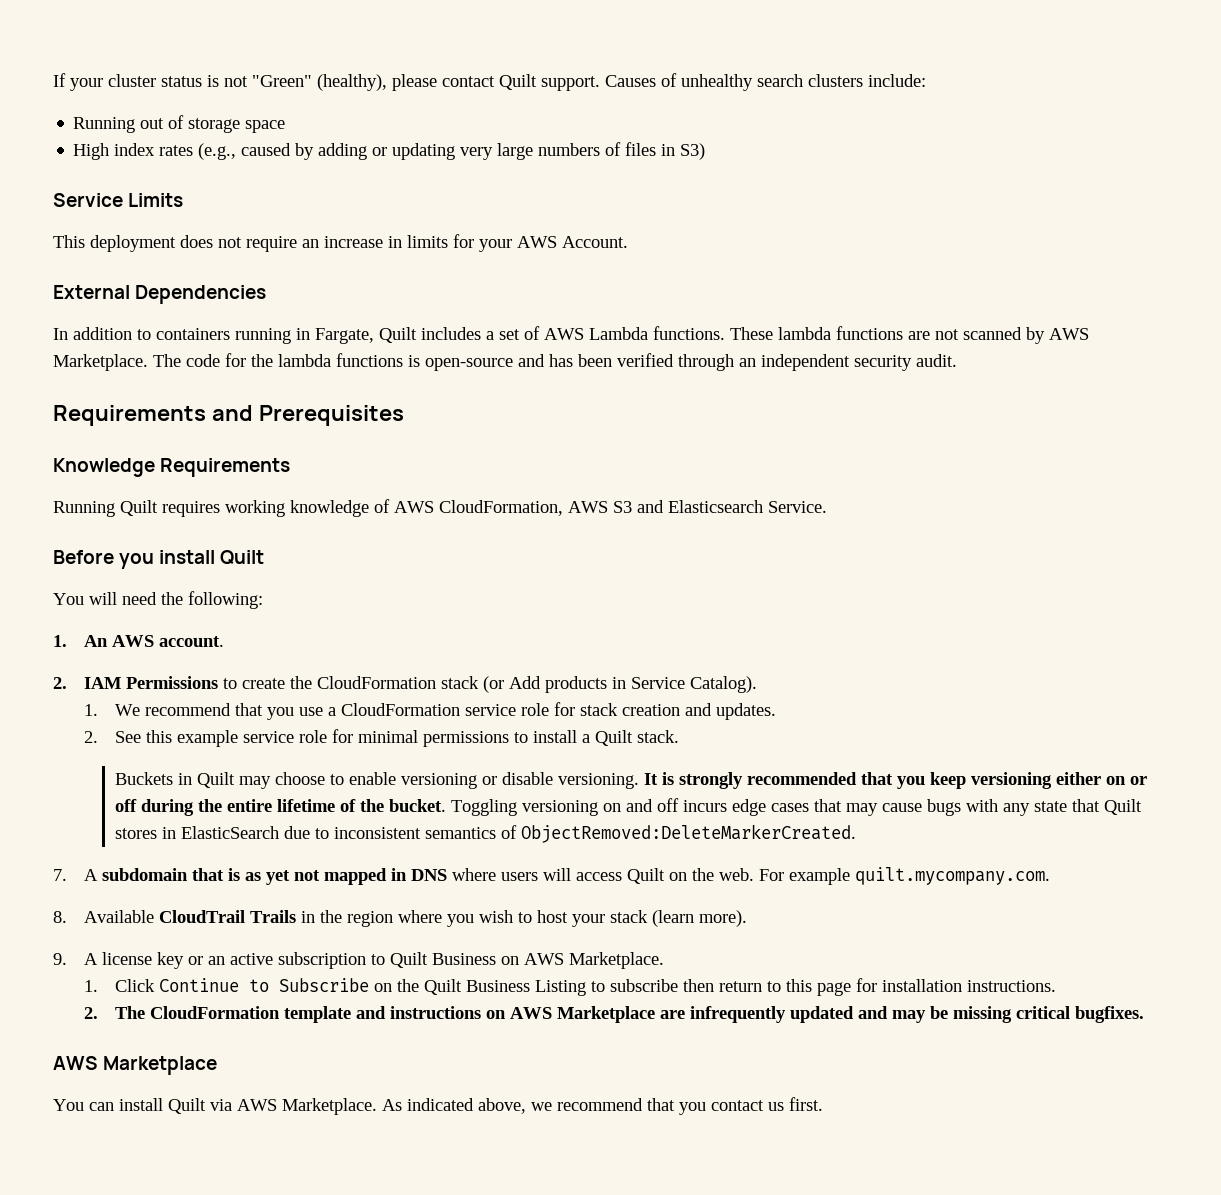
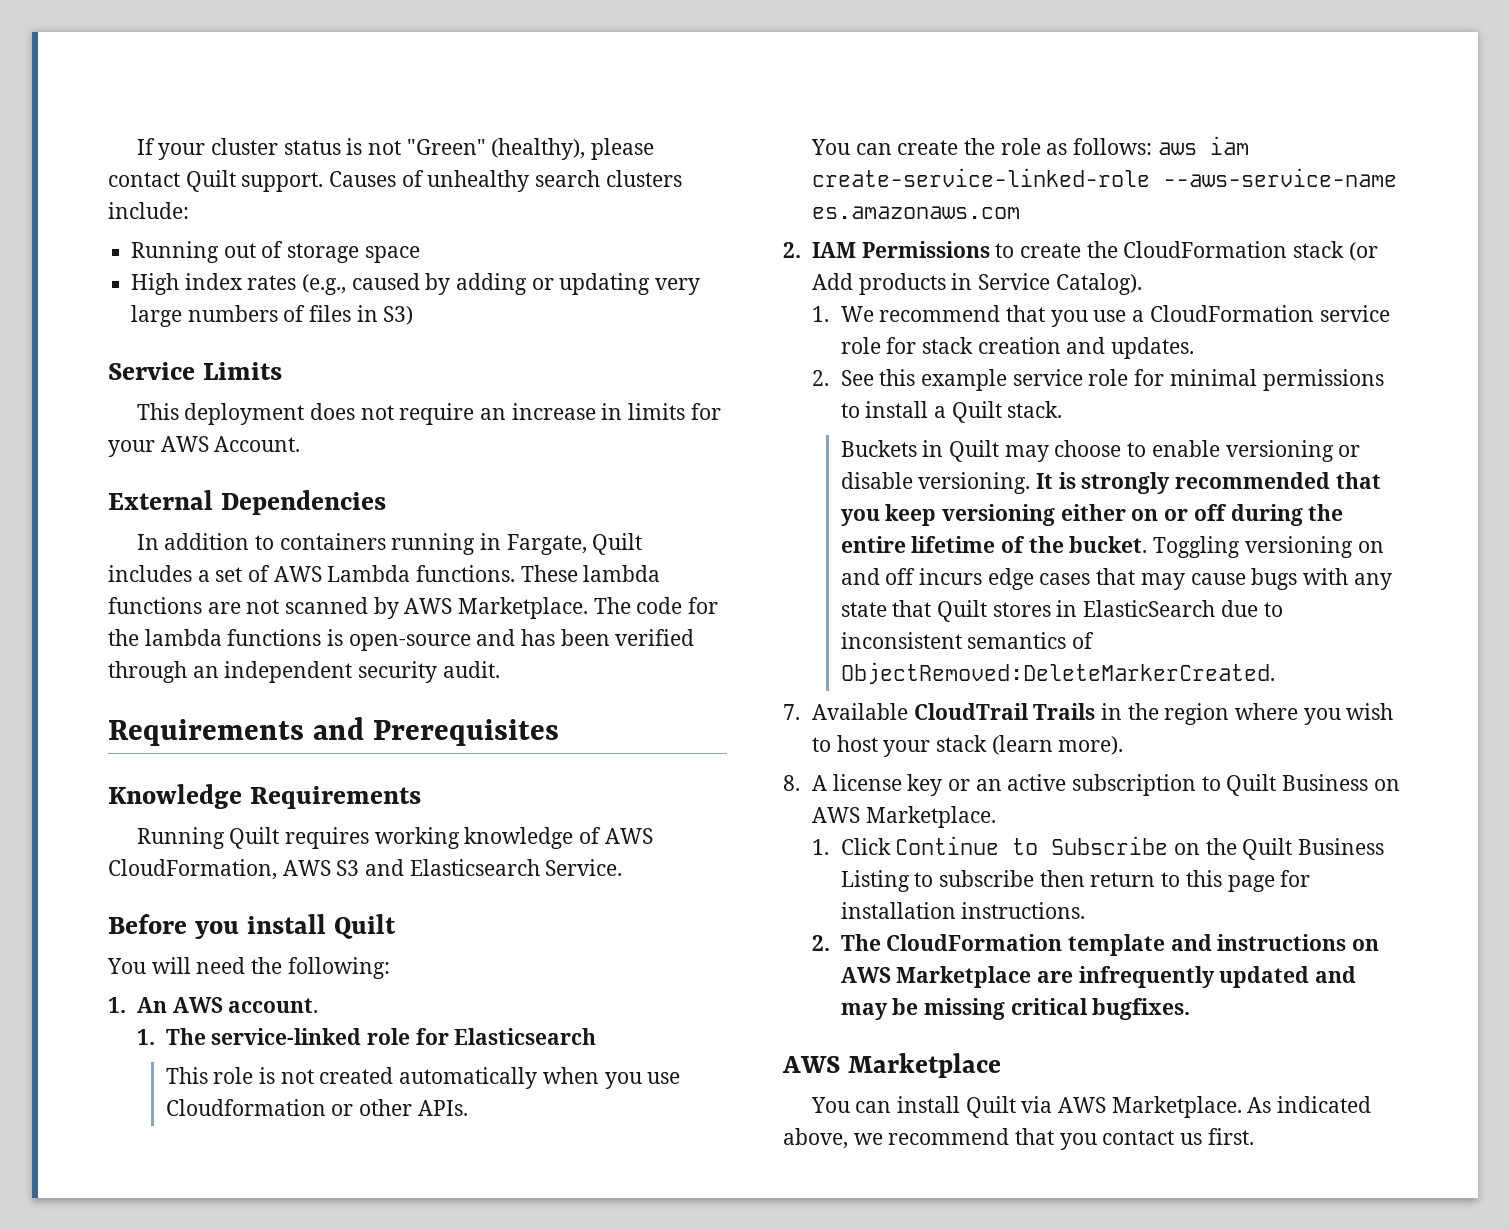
(225, 641) none -> [136,1028,597,1045] [165,1067,681,1089] [165,1099,468,1116] [810,136,1249,155] [811,168,1397,187] [811,206,1020,219] // 1. The service-linked role for Elasticsearch // This role is not created automatically when you use Cloudformation or other APIs. // You can create the role as follows: aws iam create-service-linked-role --aws-service-name es.amazonaws.com
[84,867,1051,885] [53,911,67,923] A subdomain that is as yet not mapped in DNS where users will access Quilt on the web. For example quilt.mycompany.com. // 8. -> (800, 712) none
[53,953,67,965] 9. -> [783,775,800,791] 8.

